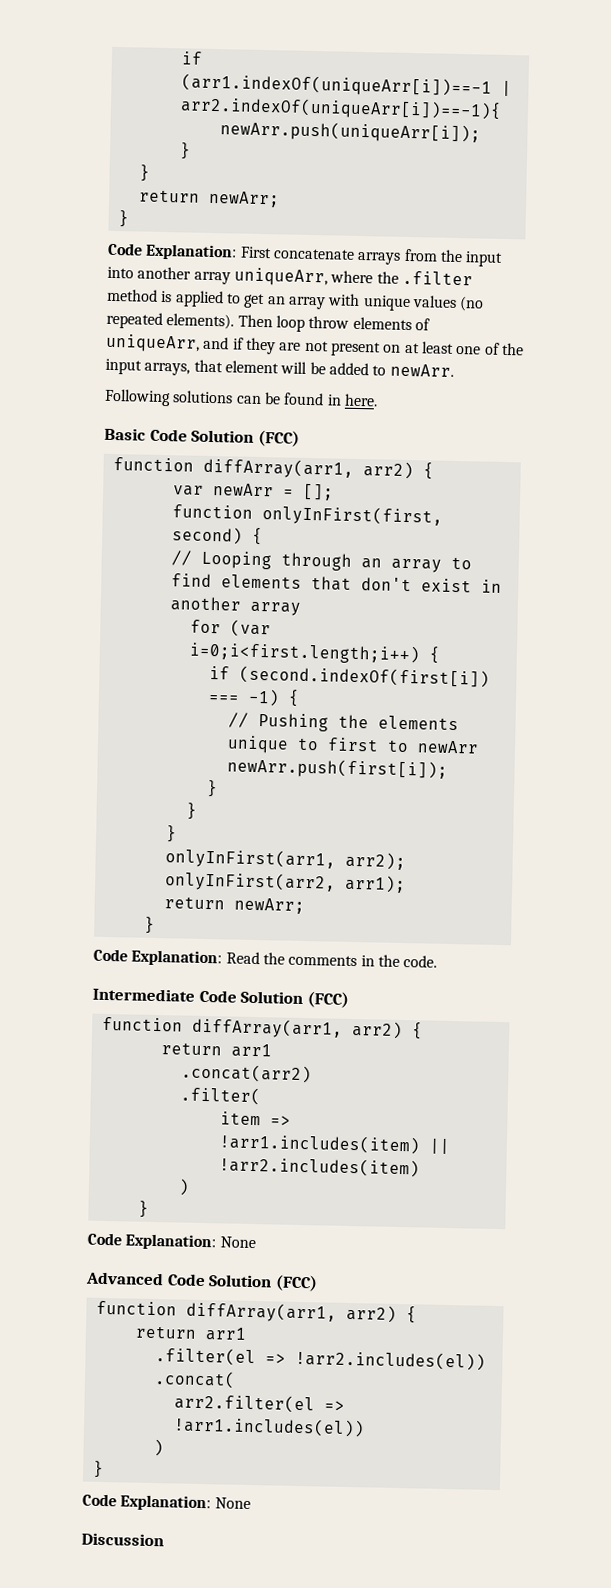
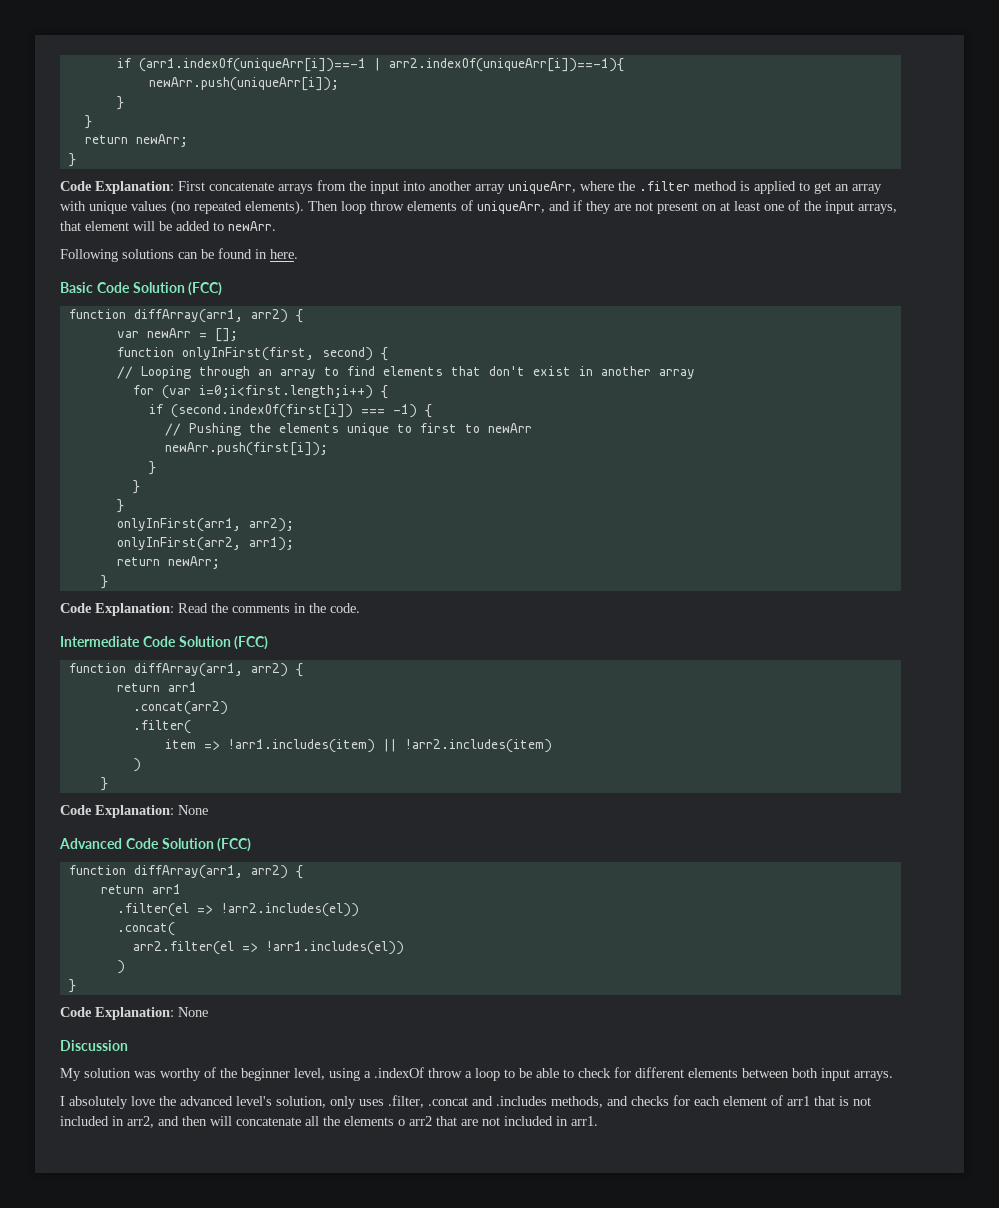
(164, 1539) none -> [60,1067,893,1081] [60,1095,871,1109] [60,1116,598,1128] // My solution was worthy of the beginner level, using a .indexOf throw a loop to be able to check for different elements between both input arrays. // I absolutely love the advanced level's solution, only uses .filter, .concat and .includes methods, and checks for each element of arr1 that is not included in arr2, and then will concatenate all the elements o arr2 that are not included in arr1.

